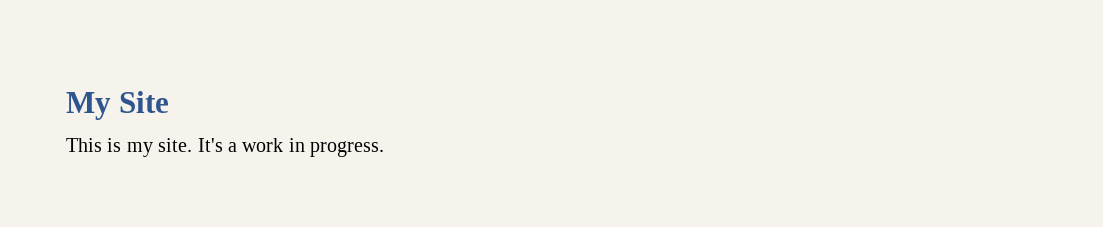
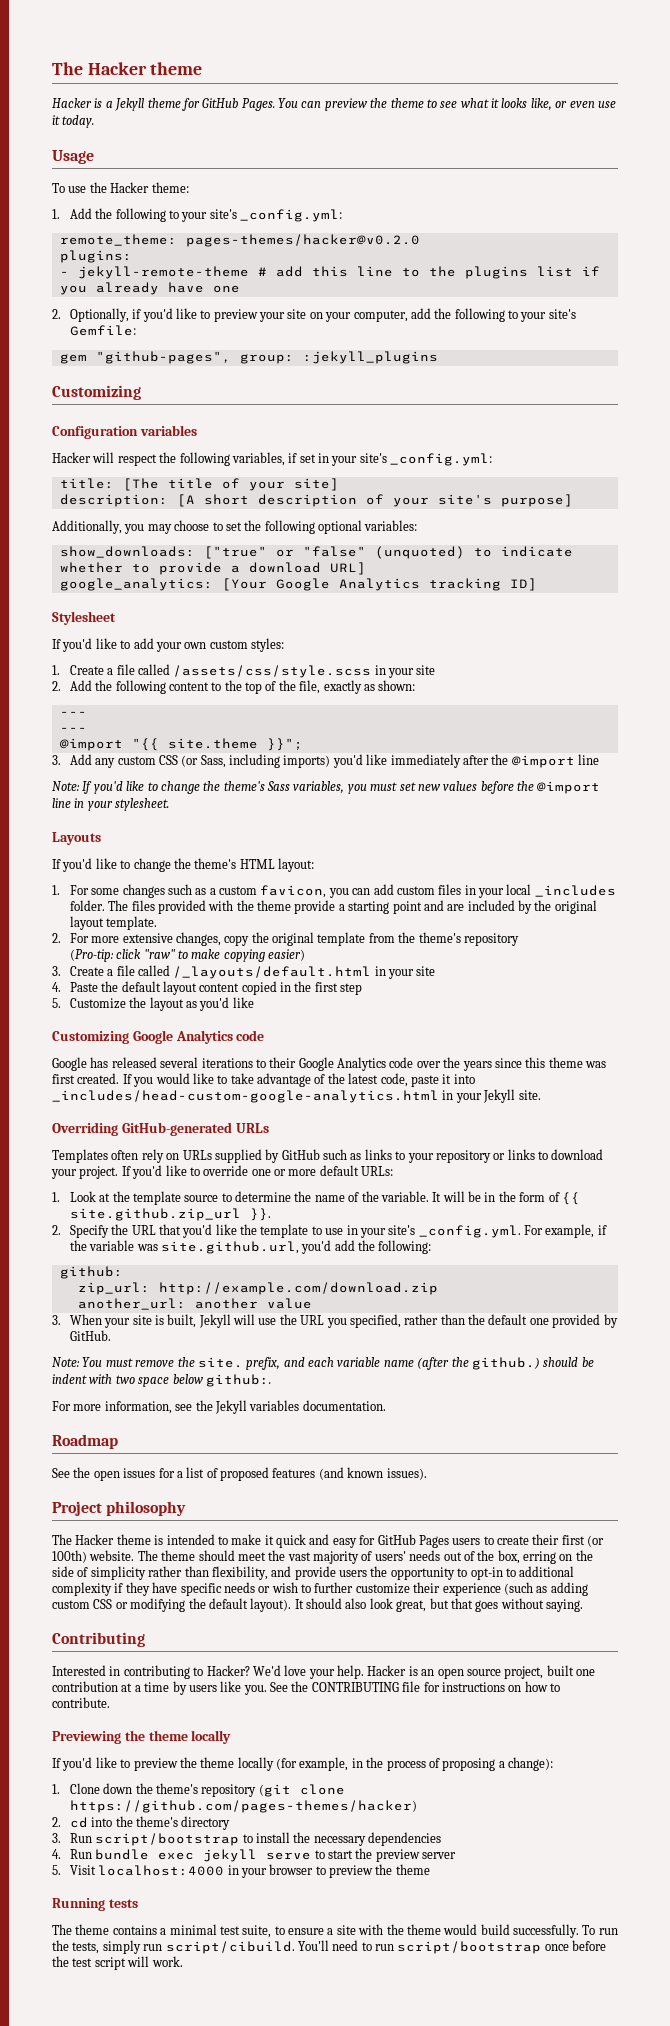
[66,91,170,120] [66,138,385,157] My Site // This is my site. It's a work in progress. -> [52,62,203,75] [52,98,616,111] [52,115,95,128] [52,150,94,164] [52,182,189,193] [52,208,343,222] [59,234,420,247] [59,250,132,263] [59,266,600,279] [59,282,240,295] [52,308,576,322] [69,325,136,336] [59,351,438,364] [52,385,141,400] [52,425,197,439] [52,452,493,466] [59,478,339,491] [59,494,573,507] [52,520,418,534] [59,546,573,559] [59,562,366,575] [59,578,537,591] [52,611,116,625] [52,638,284,652] [52,664,436,678] [52,680,416,694] [59,711,87,716] [59,727,87,732] [59,738,303,751] [52,754,600,768] [52,781,601,794] [52,798,170,811] [52,832,101,845] [52,858,314,872] [52,884,616,898] [69,900,597,914] [69,916,158,930] [52,932,519,946] [69,949,306,962] [52,965,436,979] [52,981,363,995] [52,997,254,1011] [52,1030,265,1044] [52,1057,606,1071] [52,1073,475,1087] [52,1089,541,1103] [52,1122,269,1136] [52,1149,604,1163] [51,1165,394,1179] [52,1191,580,1205] [69,1208,271,1221] [52,1224,607,1238] [69,1240,432,1254] [59,1266,123,1279] [77,1282,438,1295] [77,1298,312,1310] [52,1314,618,1328] [69,1330,111,1341] [52,1357,594,1370] [52,1374,271,1387] [52,1400,386,1414] [52,1434,118,1449] [52,1467,427,1481] [52,1501,187,1516] [52,1534,605,1548] [52,1550,593,1564] [52,1566,575,1580] [52,1582,588,1596] [52,1598,583,1612] [52,1632,145,1647] [52,1665,595,1679] [52,1681,560,1695] [52,1697,110,1708] [52,1730,232,1744] [52,1757,553,1771] [52,1783,345,1797] [69,1800,417,1813] [52,1816,231,1830] [52,1832,442,1846] [52,1848,457,1862] [52,1864,430,1878] [52,1898,138,1911] [52,1924,618,1938] [52,1940,607,1954] [52,1956,183,1970] The Hacker theme // Hacker is a Jekyll theme for GitHub Pages. You can preview the theme to see what it looks like, or even use it today. // Usage // To use the Hacker theme: // 1. Add the following to your site's _config.yml: // remote_theme: pages-themes/hacker@v0.2.0 // plugins: // - jekyll-remote-theme # add this line to the plugins list if you already have one // 2. Optionally, if you'd like to preview your site on your computer, add the following to your site's Gemfile: // gem "github-pages", group: :jekyll_plugins // Customizing // Configuration variables // Hacker will respect the following variables, if set in your site's _config.yml: // title: [The title of your site] // description: [A short description of your site's purpose] // Additionally, you may choose to set the following optional variables: // show_downloads: ["true" or "false" (unquoted) to indicate whether to provide a download URL] // google_analytics: [Your Google Analytics tracking ID] // Stylesheet // If you'd like to add your own custom styles: // 1. Create a file called /assets/css/style.scss in your site // 2. Add the following content to the top of the file, exactly as shown: // --- // --- // @import "{{ site.theme }}"; // 3. Add any custom CSS (or Sass, including imports) you'd like immediately after the @import line // Note: If you'd like to change the theme's Sass variables, you must set new values before the @import line in your stylesheet. // Layouts // If you'd like to change the theme's HTML layout: // 1. For some changes such as a custom favicon, you can add custom files in your local _includes folder. The files provided with the theme provide a starting point and are included by the original layout template. // 2. For more extensive changes, copy the original template from the theme's repository // (Pro-tip: click "raw" to make copying easier) // 3. Create a file called /_layouts/default.html in your site // 4. Paste the default layout content copied in the first step // 5. Customize the layout as you'd like // Customizing Google Analytics code // Google has released several iterations to their Google Analytics code over the years since this theme was first created. If you would like to take advantage of the latest code, paste it into _includes/head-custom-google-analytics.html in your Jekyll site. // Overriding GitHub-generated URLs // Templates often rely on URLs supplied by GitHub such as links to your repository or links to download your project. If you'd like to override one or more default URLs: // 1. Look at the template source to determine the name of the variable. It will be in the form of {{ site.github.zip_url }}. // 2. Specify the URL that you'd like the template to use in your site's _config.yml. For example, if the variable was site.github.url, you'd add the following: // github: // zip_url: http://example.com/download.zip // another_url: another value // 3. When your site is built, Jekyll will use the URL you specified, rather than the default one provided by GitHub. // Note: You must remove the site. prefix, and each variable name (after the github.) should be indent with two space below github:. // For more information, see the Jekyll variables documentation. // Roadmap // See the open issues for a list of proposed features (and known issues). // Project philosophy // The Hacker theme is intended to make it quick and easy for GitHub Pages users to create their first (or 100th) website. The theme should meet the vast majority of users' needs out of the box, erring on the side of simplicity rather than flexibility, and provide users the opportunity to opt-in to additional complexity if they have specific needs or wish to further customize their experience (such as adding custom CSS or modifying the default layout). It should also look great, but that goes without saying. // Contributing // Interested in contributing to Hacker? We'd love your help. Hacker is an open source project, built one contribution at a time by users like you. See the CONTRIBUTING file for instructions on how to contribute. // Previewing the theme locally // If you'd like to preview the theme locally (for example, in the process of proposing a change): // 1. Clone down the theme's repository (git clone https://github.com/pages-themes/hacker) // 2. cd into the theme's directory // 3. Run script/bootstrap to install the necessary dependencies // 4. Run bundle exec jekyll serve to start the preview server // 5. Visit localhost:4000 in your browser to preview the theme // Running tests // The theme contains a minimal test suite, to ensure a site with the theme would build successfully. To run the tests, simply run script/cibuild. You'll need to run script/bootstrap once before the test script will work.

